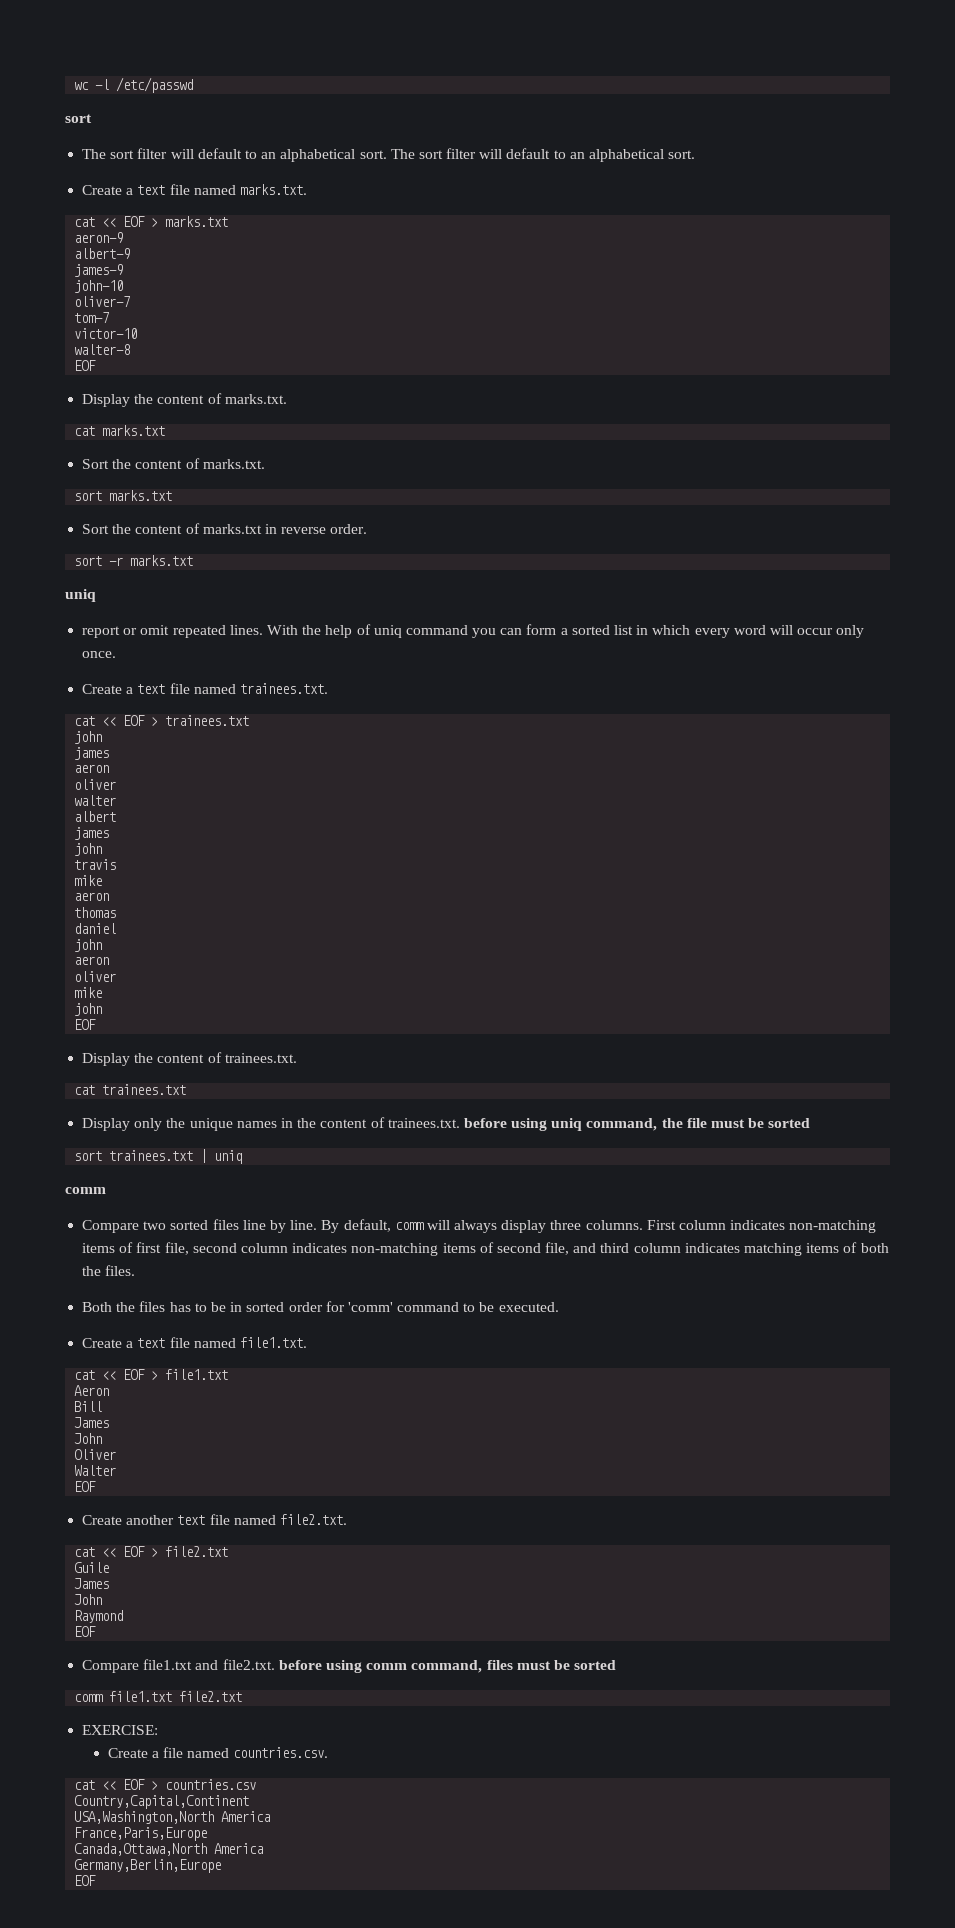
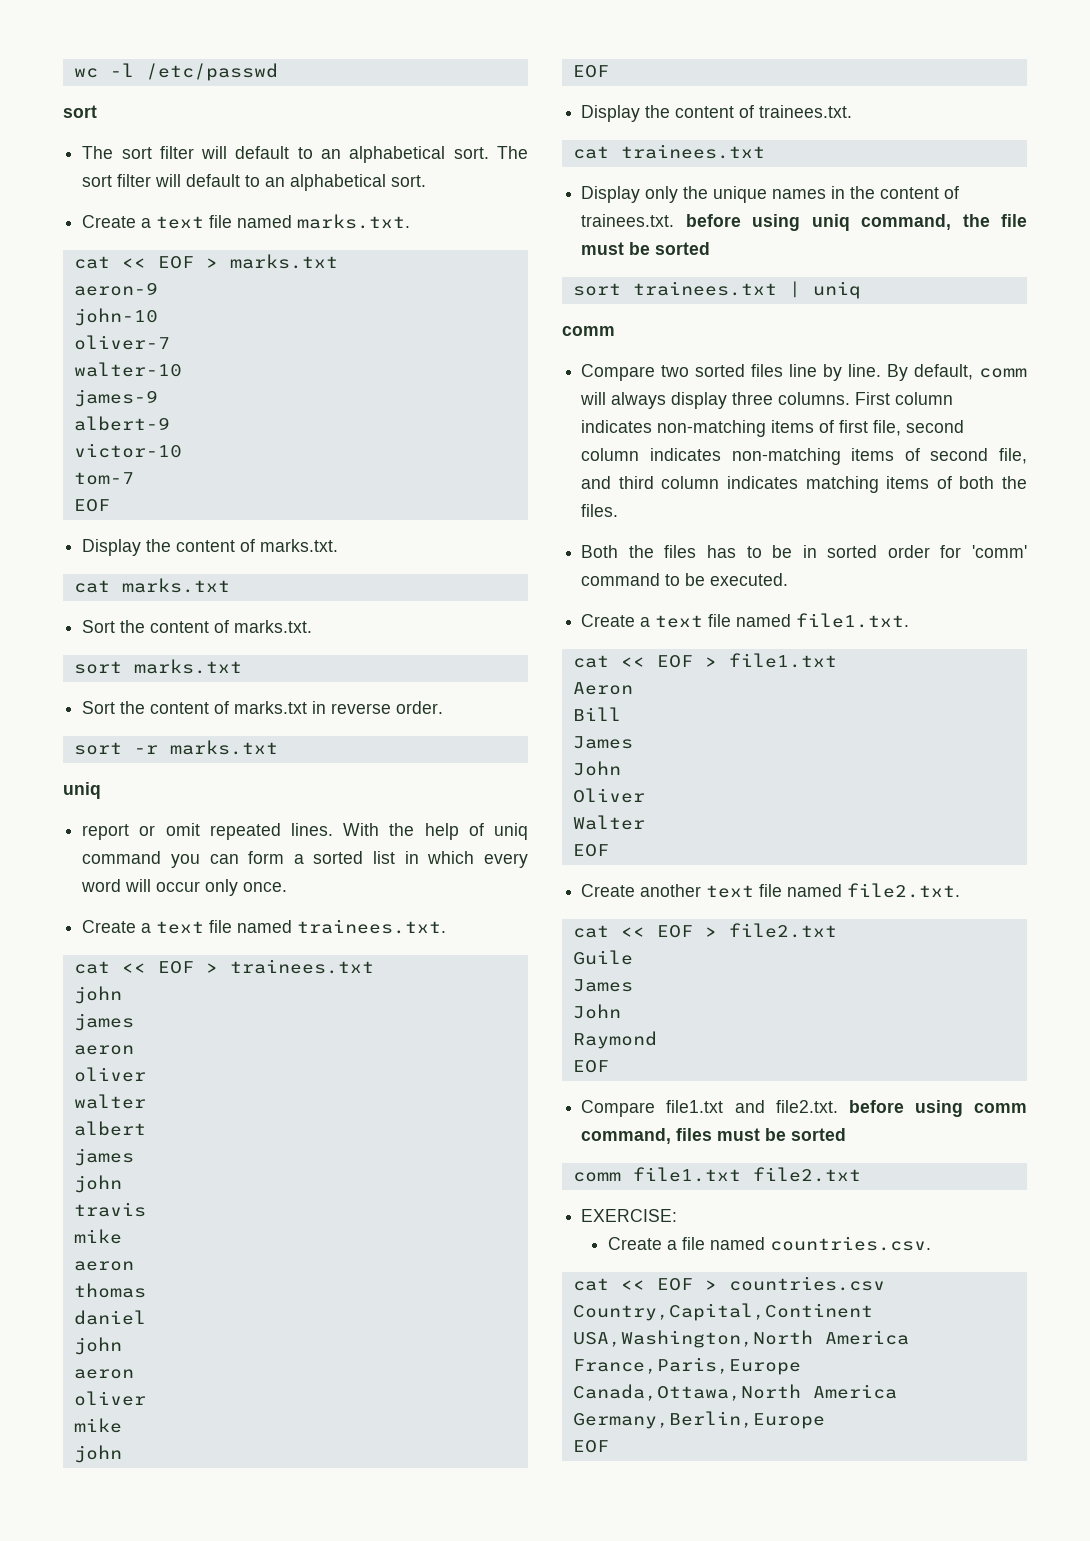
[74,248,131,259] [74,264,124,277] // albert-9 // james-9 -> (158, 289) none
[74,312,110,323] tom-7 -> [73,362,182,377] [73,389,158,407] [73,416,170,431] walter-10 // james-9 // albert-9
[74,344,131,355] walter-8 -> [73,472,134,485] tom-7

